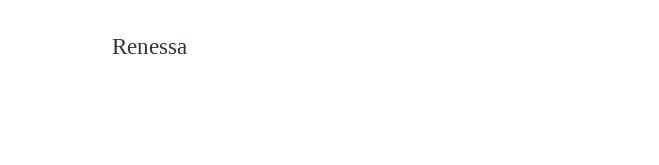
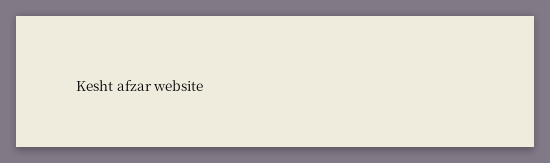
[112,39,187,54] Renessa -> [76,80,204,91] Kesht afzar website

